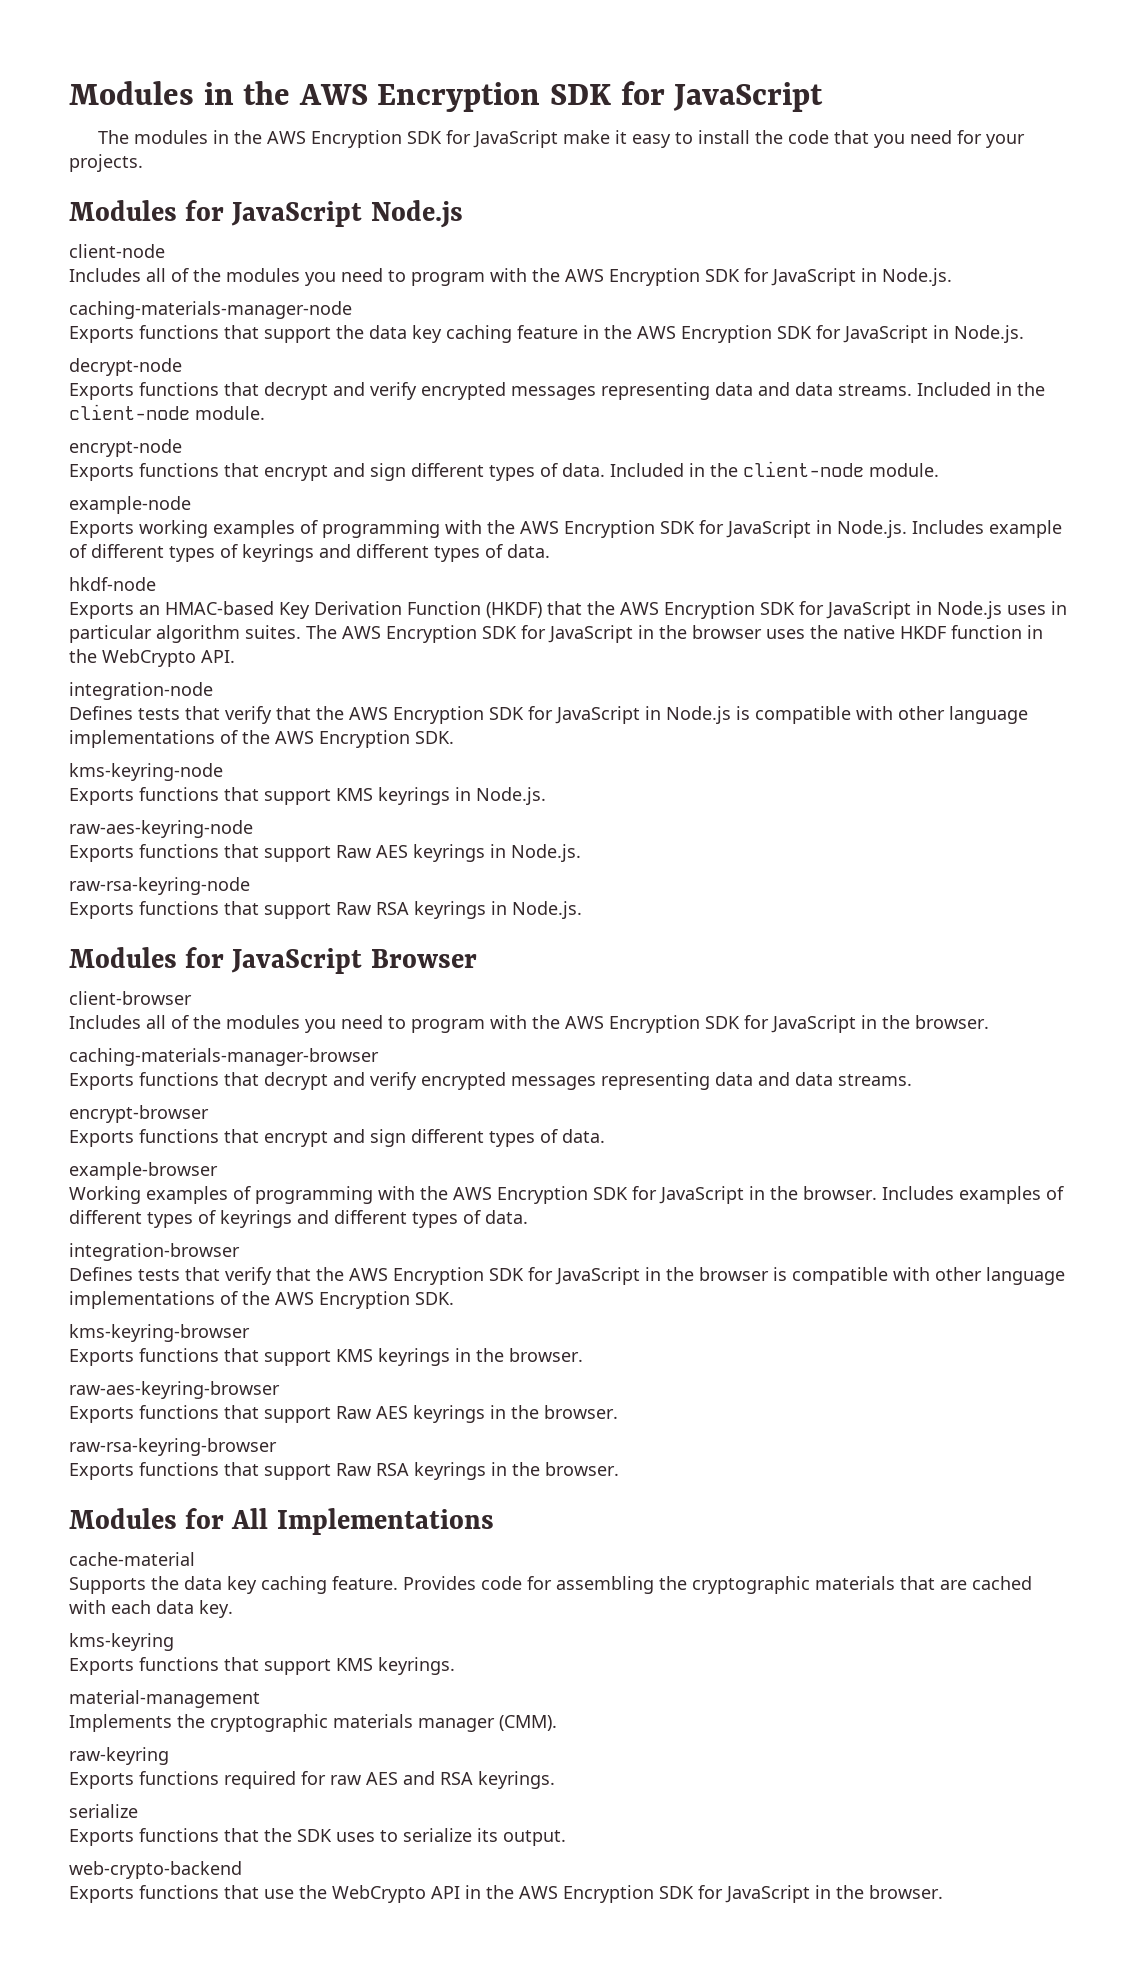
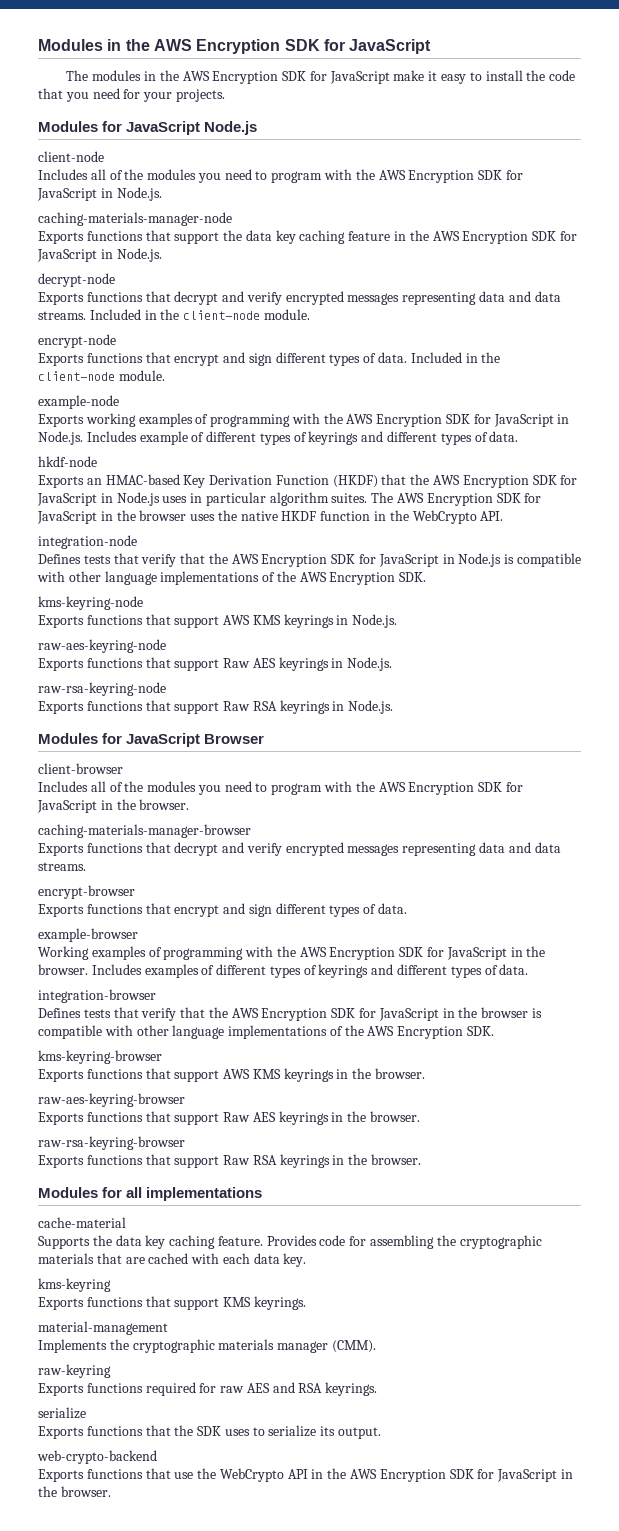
(331, 797) none -> [223,615,251,625] AWS
(331, 1358) none -> [223,1069,251,1079] AWS
[231,1508,494,1535] All Implementations -> [126,1187,263,1201] all implementations

